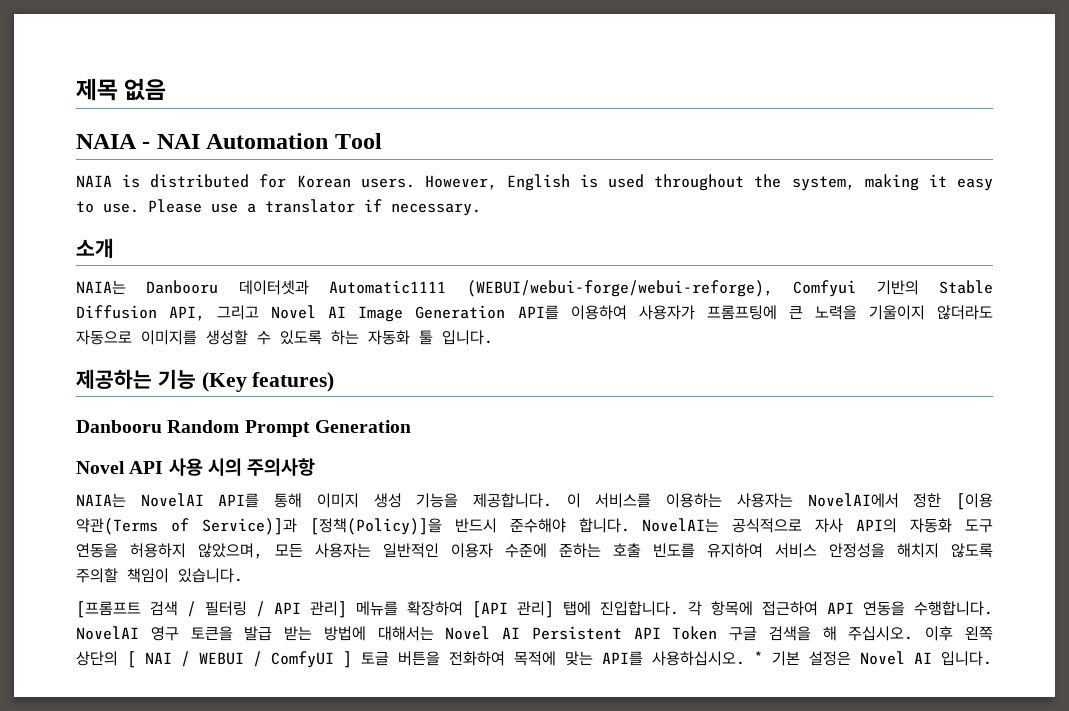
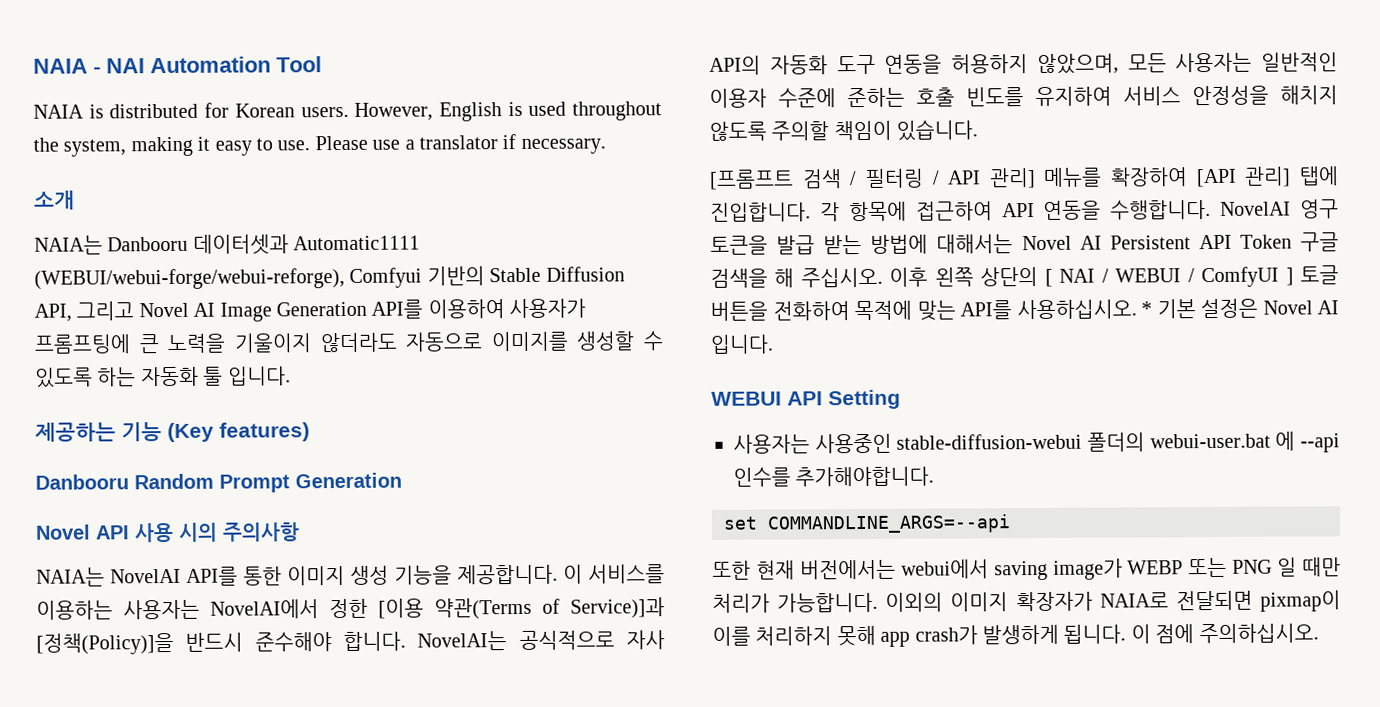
[76,78,167,101] 제목 없음 // -> (33, 66) none
[274,493,303,508] 통해 -> [243,566,282,586] 통한
(992, 658) none -> [711,389,901,410] [733,431,1340,454] [733,466,935,487] [723,514,1011,534] [712,557,1341,581] [712,590,1341,613] [712,623,1319,647] // WEBUI API Setting // 사용자는 사용중인 stable-diffusion-webui 폴더의 webui-user.bat 에 --api 인수를 추가해야합니다. // set COMMANDLINE_ARGS=--api // 또한 현재 버전에서는 webui에서 saving image가 WEBP 또는 PNG 일 때만 처리가 가능합니다. 이외의 이미지 확장자가 NAIA로 전달되면 pixmap이 이를 처리하지 못해 app crash가 발생하게 됩니다. 이 점에 주의하십시오.

